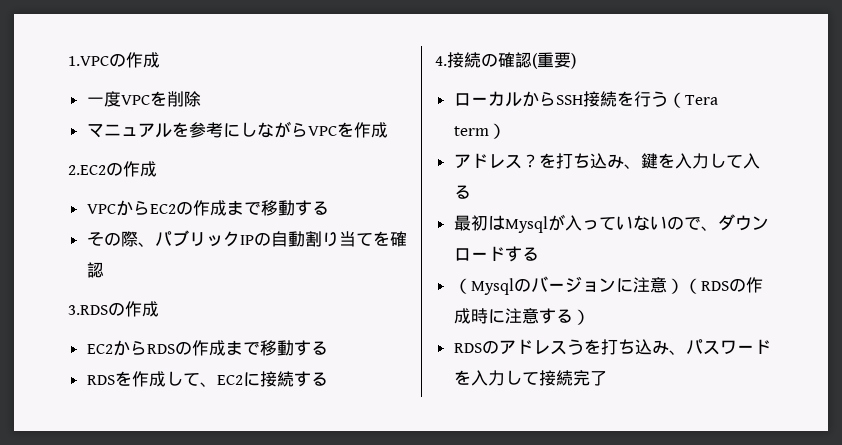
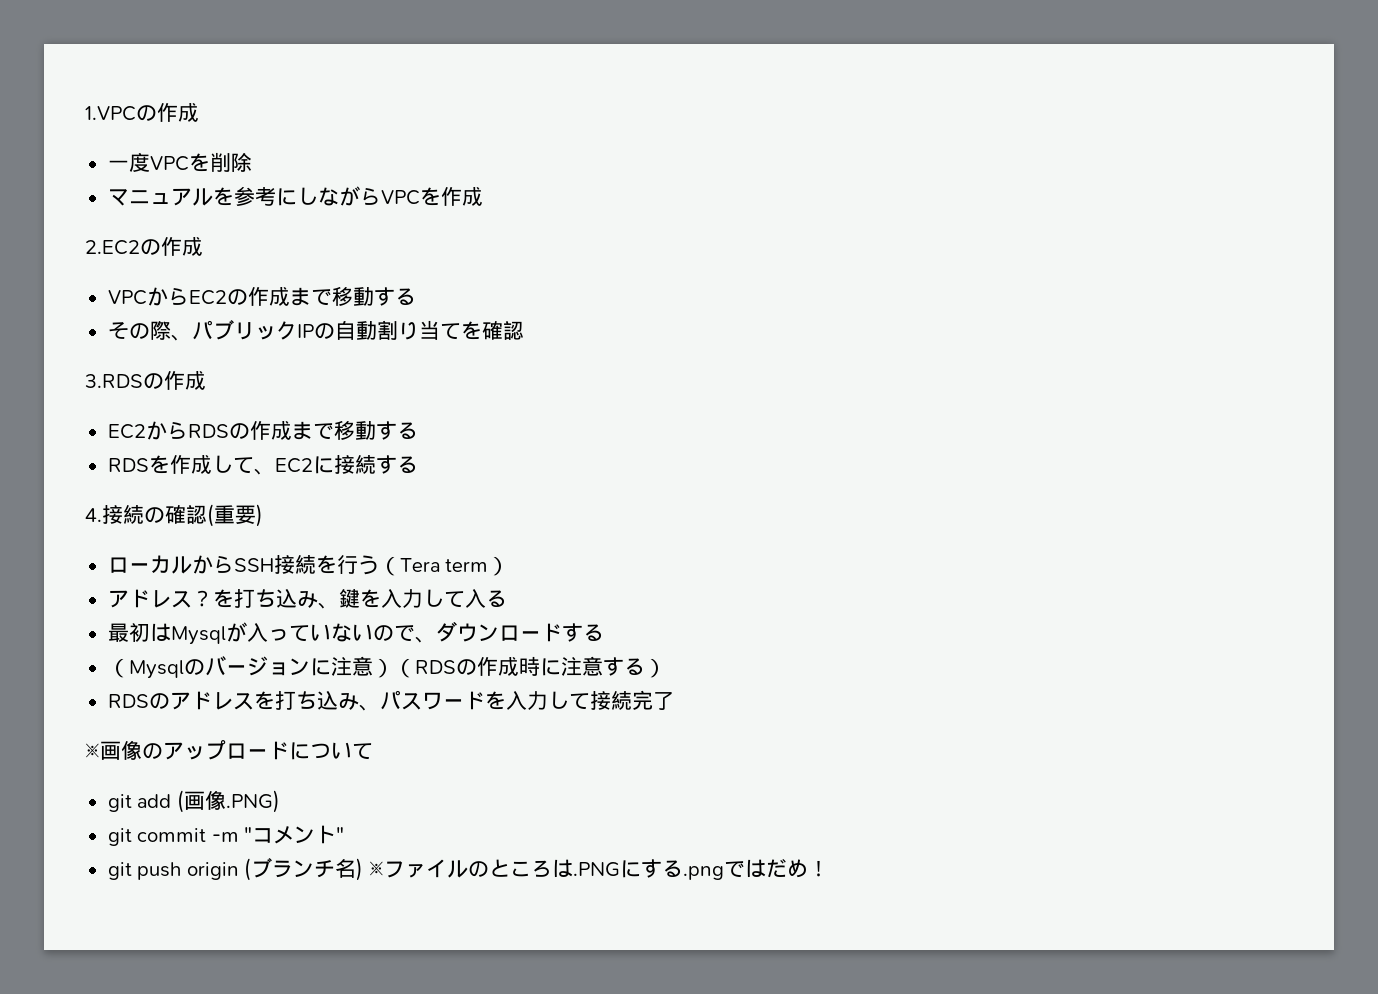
[566,339,584,355] う -> (254, 701) none
(607, 378) none -> [85,740,373,760] [107,790,280,813] [107,825,345,846] [107,858,829,881] // ※画像のアップロードについて // git add (画像.PNG) // git commit -m "コメント" // git push origin (ブランチ名) ※ファイルのところは.PNGにする.pngではだめ！

